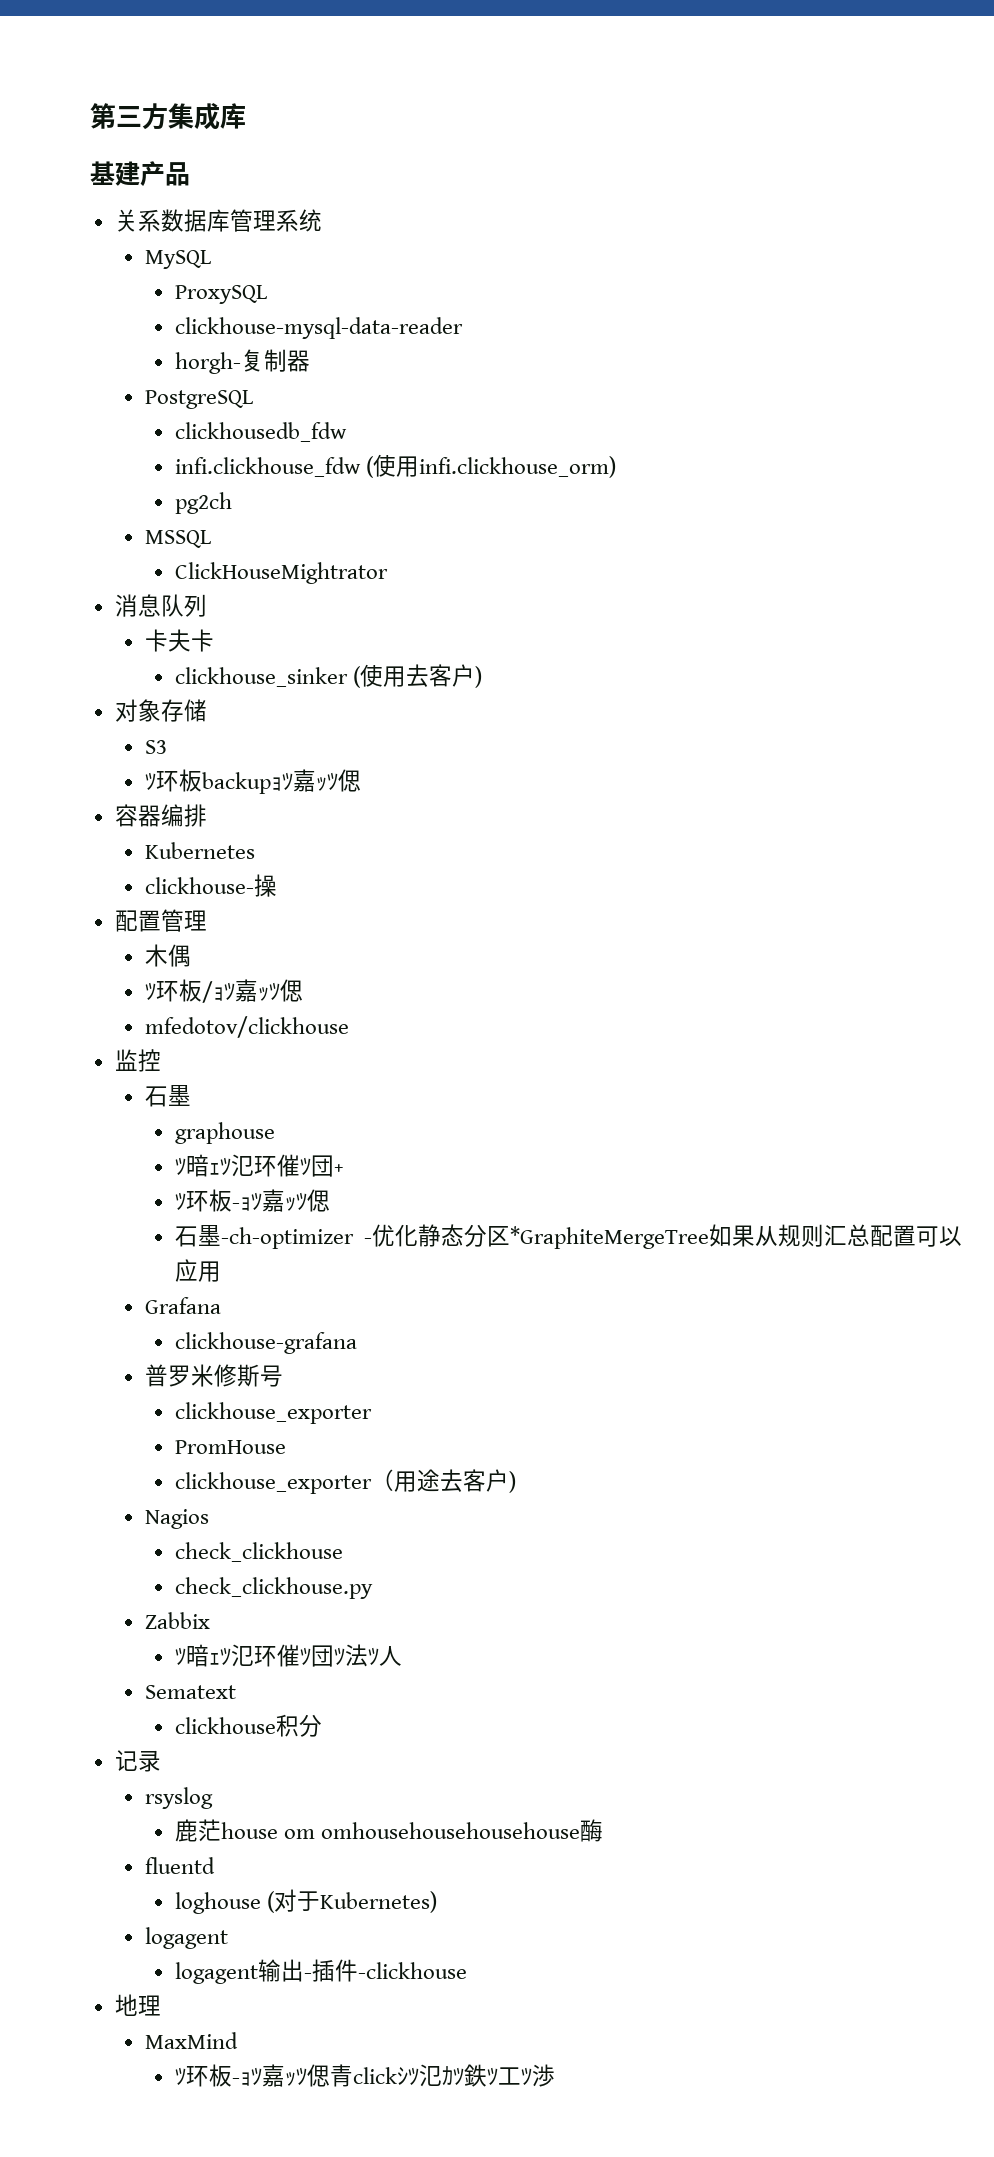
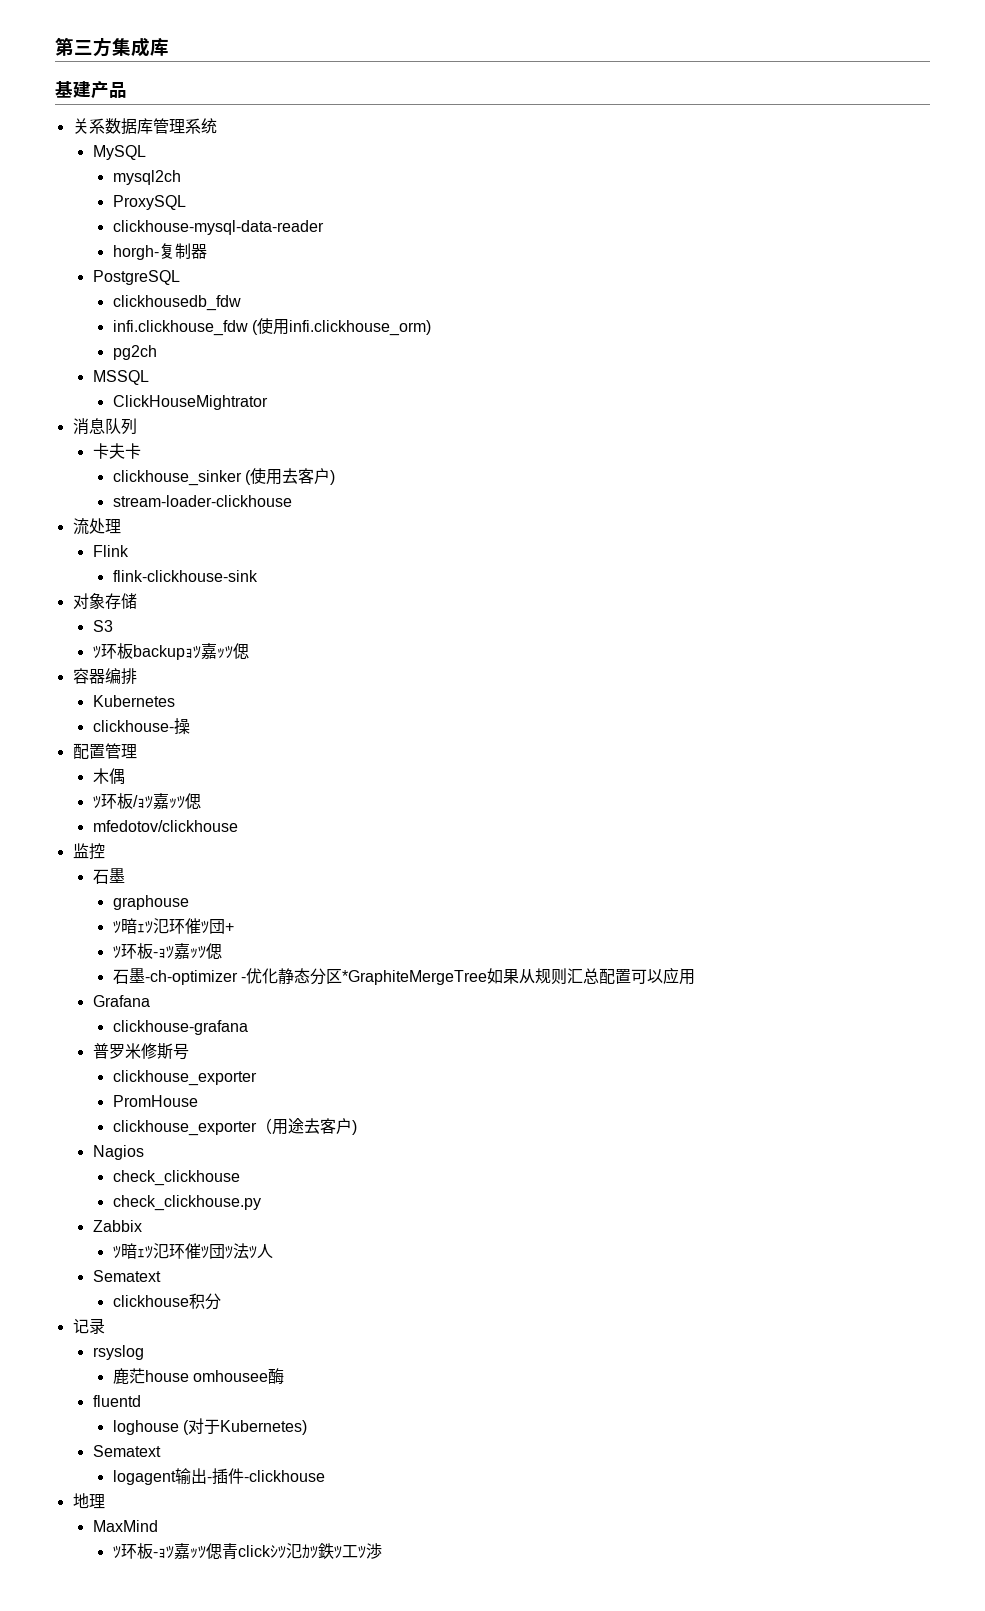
(211, 259) none -> [112,170,181,185] // mysql2ch
(483, 677) none -> [112,495,292,507] [72,518,121,535] [92,545,129,557] [112,570,258,582] // stream-loader-clickhouse // 流处理 // Flink // flink-clickhouse-sink
[284,1822,581,1839] om omhousehousehousehouse -> [192,1370,268,1382] omhousee
[144,1927,228,1949] logagent -> [92,1445,161,1457] Sematext

